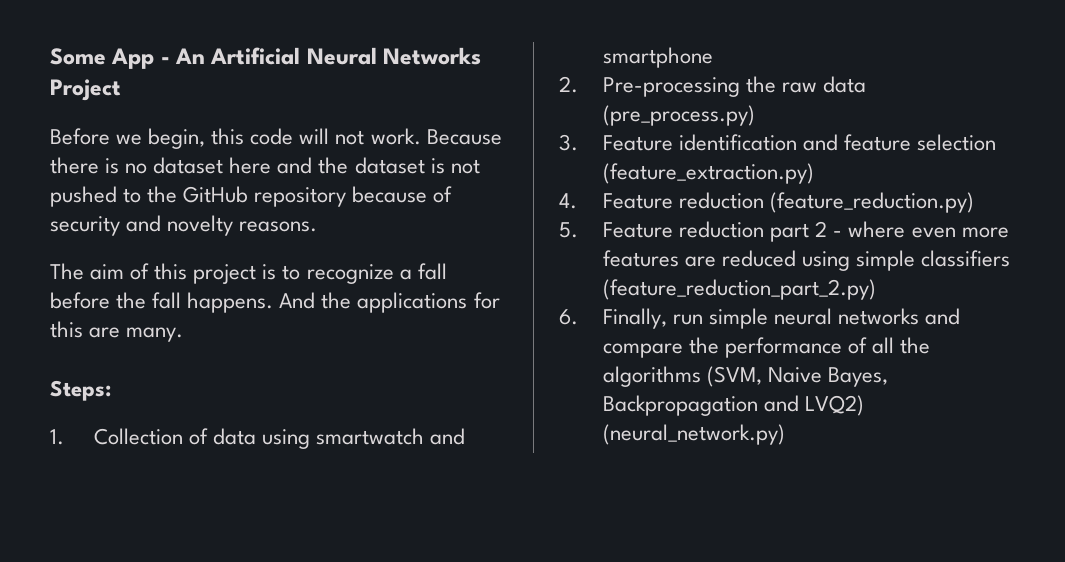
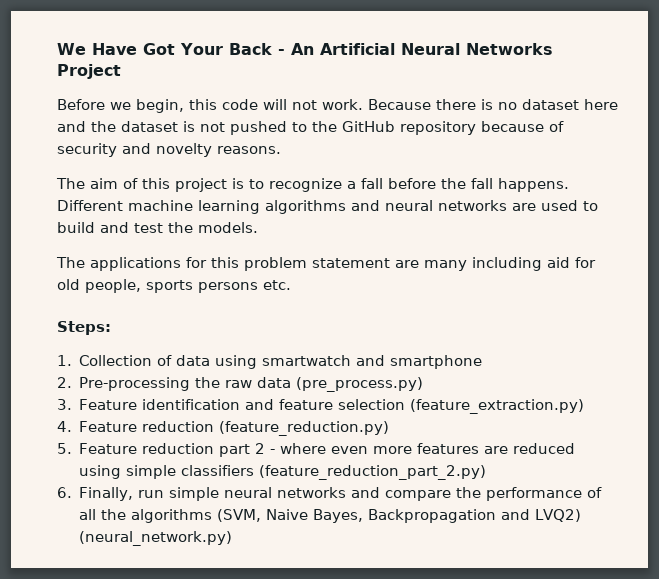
[50,48,155,69] Some App -> [57,43,272,55] We Have Got Your Back
[279,292,500,313] [50,321,184,342] And the applications for this are many. -> [57,200,598,214] [57,222,258,233] [56,257,596,271] [57,279,291,293] Different machine learning algorithms and neural networks are used to build and test the models. // The applications for this problem statement are many including aid for old people, sports persons etc.

